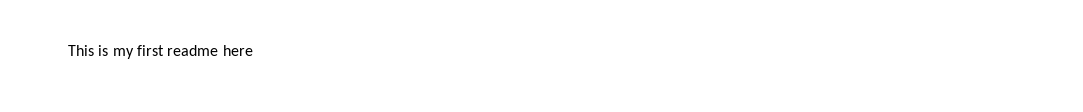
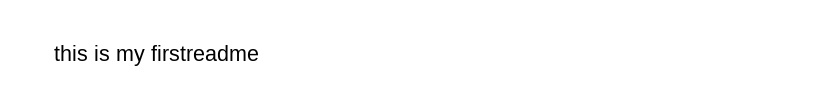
[68,45,94,56] This -> [54,45,88,61] this
[136,45,253,56] first readme here -> [151,45,259,61] firstreadme

